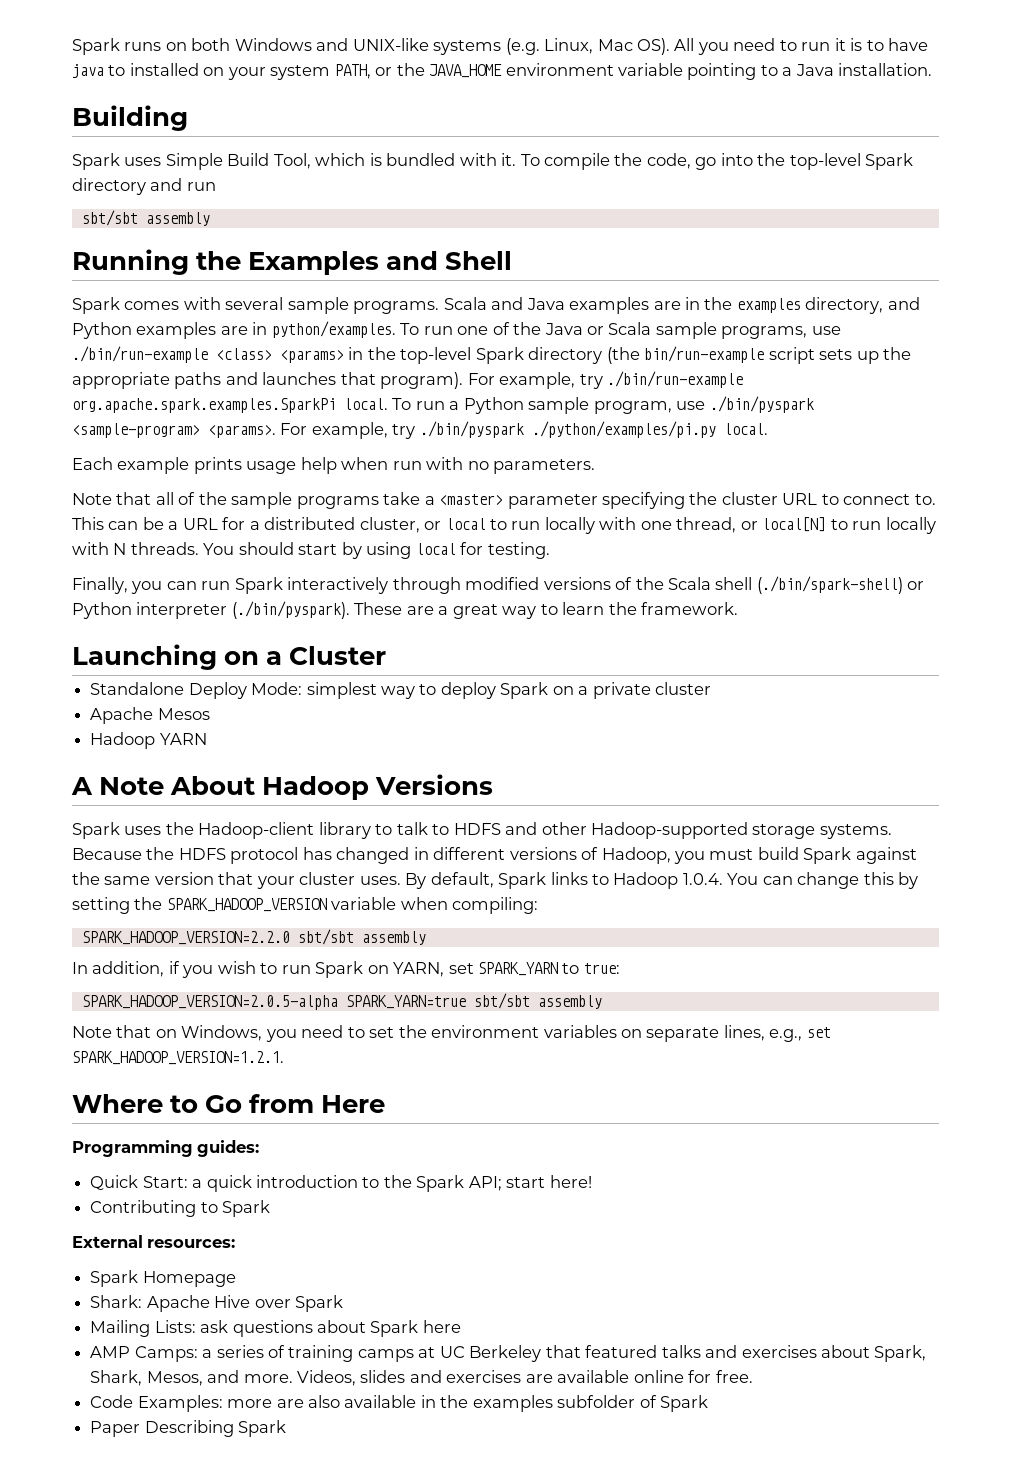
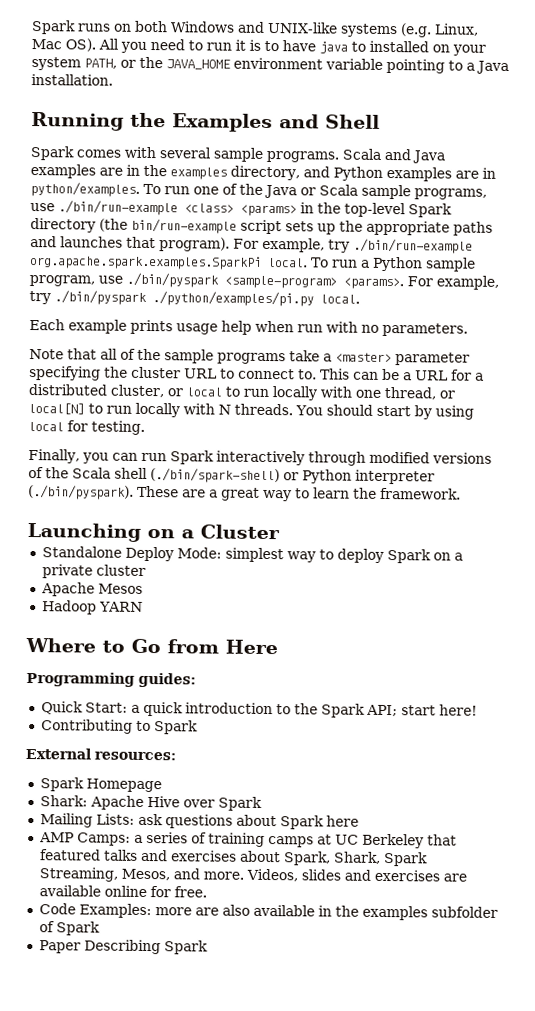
[72,105,188,131] [72,153,914,170] [72,178,216,195] [81,210,210,226] // Building // Spark uses Simple Build Tool, which is bundled with it. To compile the code, go into the top-level Spark directory and run // sbt/sbt assembly -> (113, 80) none
[71,774,494,800] [72,822,892,839] [72,847,917,864] [72,872,919,889] [72,897,539,914] [81,929,426,945] [72,961,620,978] [81,993,602,1010] [72,1025,831,1042] [72,1051,284,1065] // A Note About Hadoop Versions // Spark uses the Hadoop-client library to talk to HDFS and other Hadoop-supported storage systems. Because the HDFS protocol has changed in different versions of Hadoop, you must build Spark against the same version that your cluster uses. By default, Spark links to Hadoop 1.0.4. You can change this by setting the SPARK_HADOOP_VERSION variable when compiling: // SPARK_HADOOP_VERSION=2.2.0 sbt/sbt assembly // In addition, if you wish to run Spark on YARN, set SPARK_YARN to true: // SPARK_HADOOP_VERSION=2.0.5-alpha SPARK_YARN=true sbt/sbt assembly // Note that on Windows, you need to set the environment variables on separate lines, e.g., set SPARK_HADOOP_VERSION=1.2.1. -> (143, 606) none
(143, 1378) none -> [382,851,428,867] [38,867,118,882] Spark Streaming,

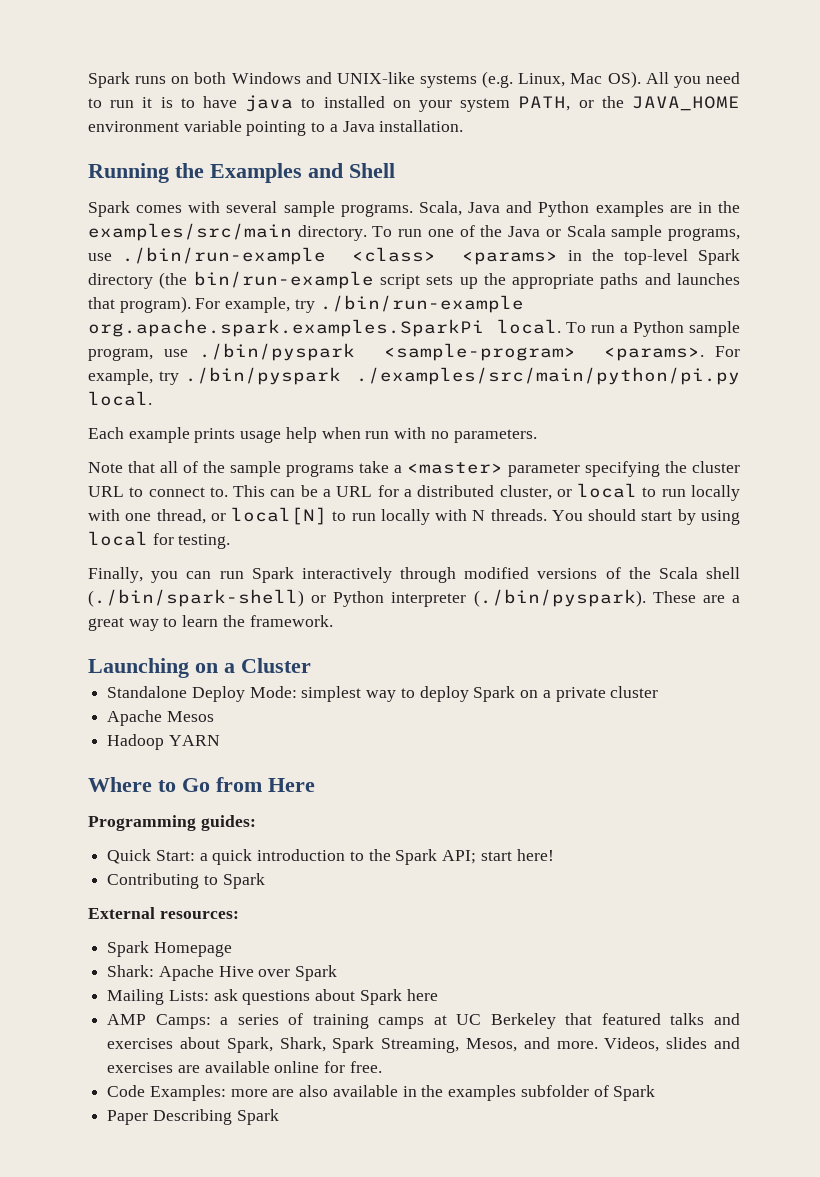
[342,148,445,164] [30,164,300,181] Scala and Java examples are in the examples directory, -> [418,201,501,216] Scala, Java
[30,182,140,197] python/examples. -> [718,201,740,213] [88,223,367,241] the examples/src/main directory.
[152,291,314,307] ./python/examples/pi.py -> [355,367,740,385] ./examples/src/main/python/pi.py

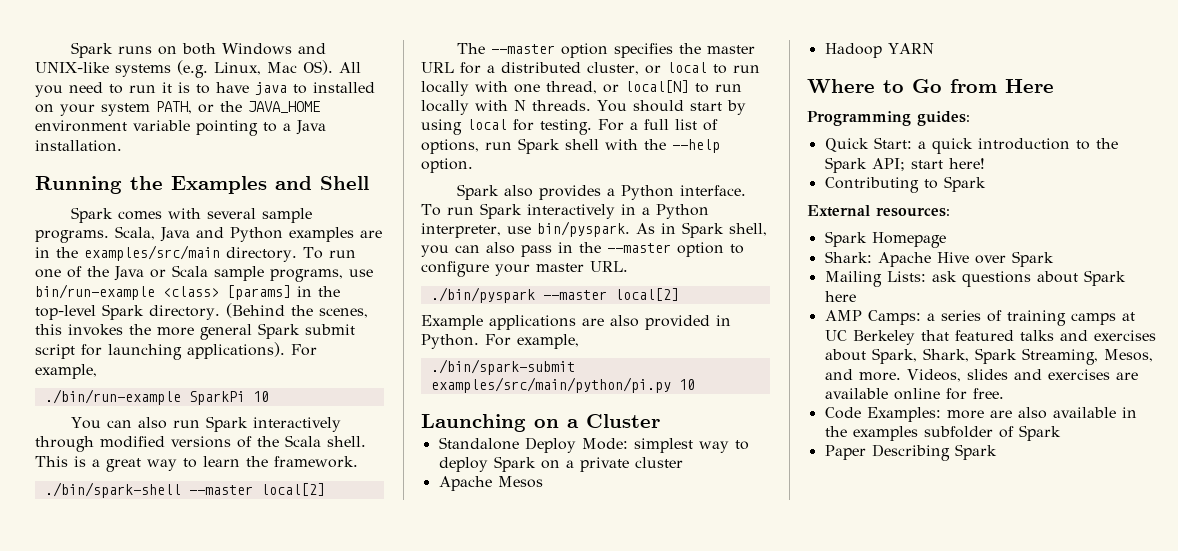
[122,247,558,265] ./bin/run-example <class> <params> -> [35,284,291,300] bin/run-example <class> [params]
[88,271,740,289] [88,295,524,313] [88,319,740,337] [88,343,740,361] [88,367,740,385] [88,391,152,406] [88,427,537,443] [88,461,740,477] [88,485,332,497] directory (the bin/run-example script sets up the appropriate paths and launches that program). For example, try ./bin/run-example org.apache.spark.examples.SparkPi local. To run a Python sample program, use ./bin/pyspark <sample-program> <params>. For example, try ./bin/pyspark ./examples/src/main/python/pi.py local. // Each example prints usage help when run with no parameters. // Note that all of the sample programs take a <master> parameter specifying the cluster URL to connect to. This can be a -> [149,303,368,320] [35,323,355,340] [35,342,317,360] [35,364,97,379] [44,389,269,405] [71,416,342,432] [35,435,366,452] [35,456,358,472] [44,482,325,498] [457,43,756,58] directory. (Behind the scenes, this invokes the more general Spark submit script for launching applications). For example, // ./bin/run-example SparkPi 10 // You can also run Spark interactively through modified versions of the Scala shell. This is a great way to learn the framework. // ./bin/spark-shell --master local[2] // The --master option specifies the master
[88,567,740,583] [88,589,740,607] [88,615,333,631] // Finally, you can run Spark interactively through modified versions of the Scala shell (./bin/spark-shell) or Python interpreter (./bin/pyspark). These are a great way to learn the framework. -> [598,119,718,131] [421,138,720,154] [421,158,473,173] [457,184,747,200] [421,203,709,219] [421,221,767,238] [421,242,744,257] [421,261,628,277] [430,287,679,303] [421,315,731,330] [421,334,579,349] [430,359,575,375] [430,377,695,393] For a full list of options, run Spark shell with the --help option. // Spark also provides a Python interface. To run Spark interactively in a Python interpreter, use bin/pyspark. As in Spark shell, you can also pass in the --master option to configure your master URL. // ./bin/pyspark --master local[2] // Example applications are also provided in Python. For example, // ./bin/spark-submit examples/src/main/python/pi.py 10

